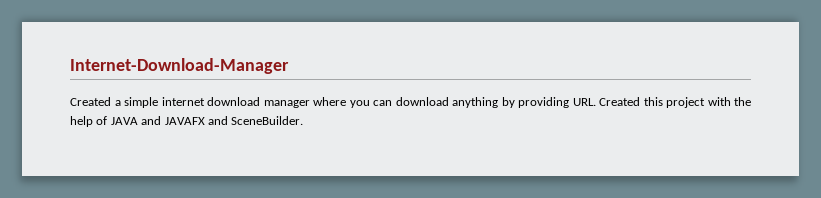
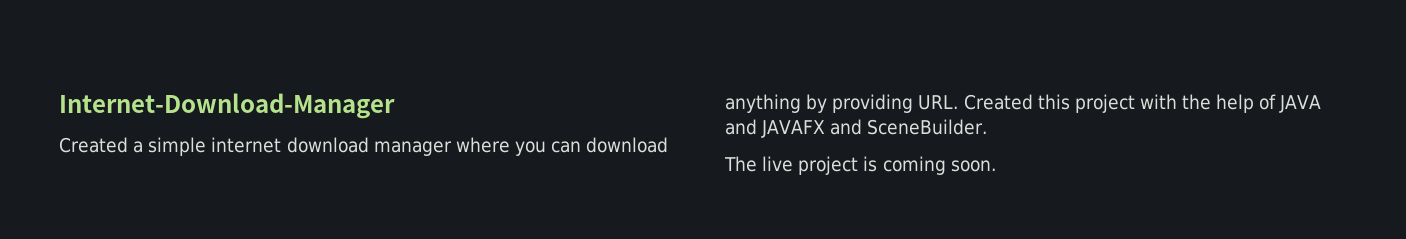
(304, 120) none -> [724,156,996,175] // The live project is coming soon.

